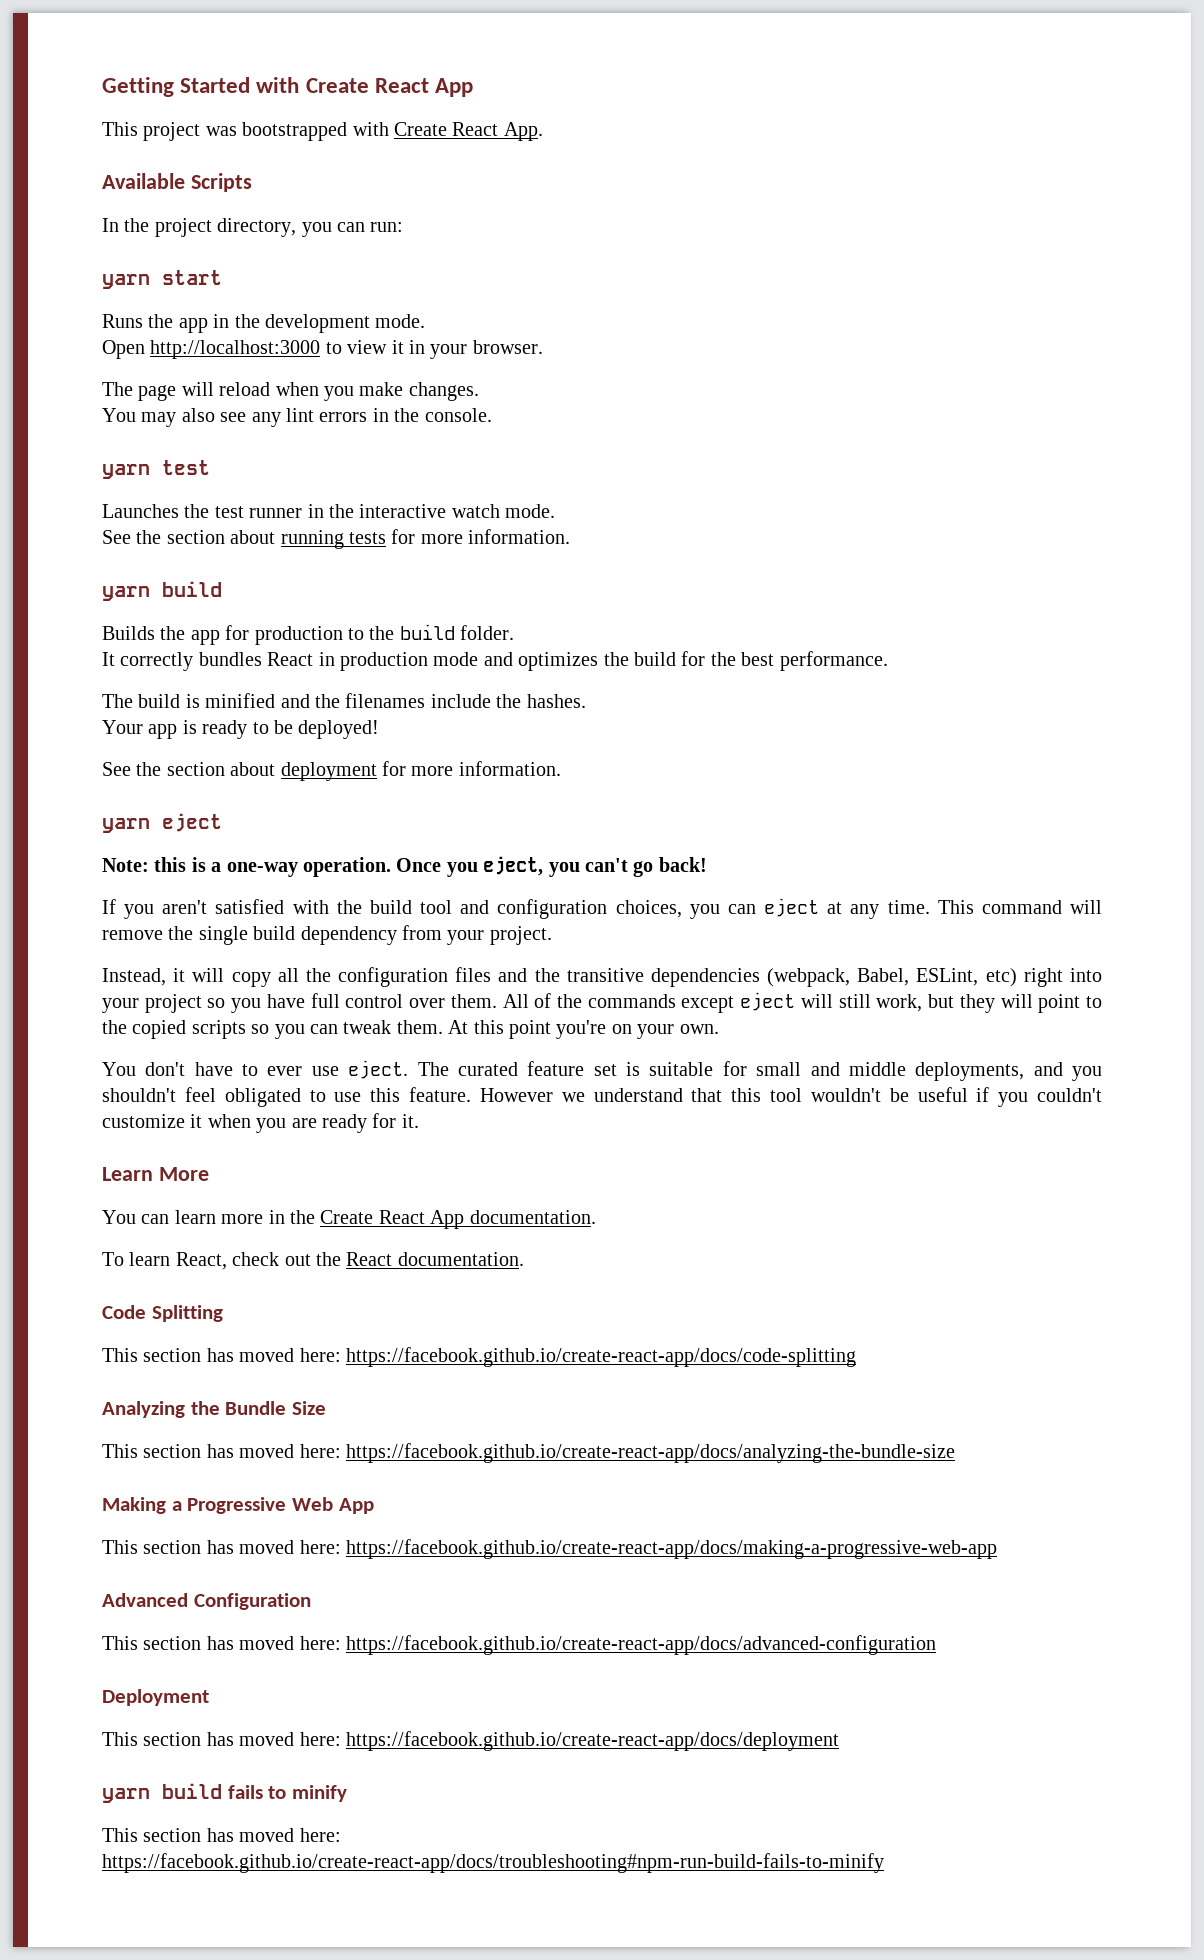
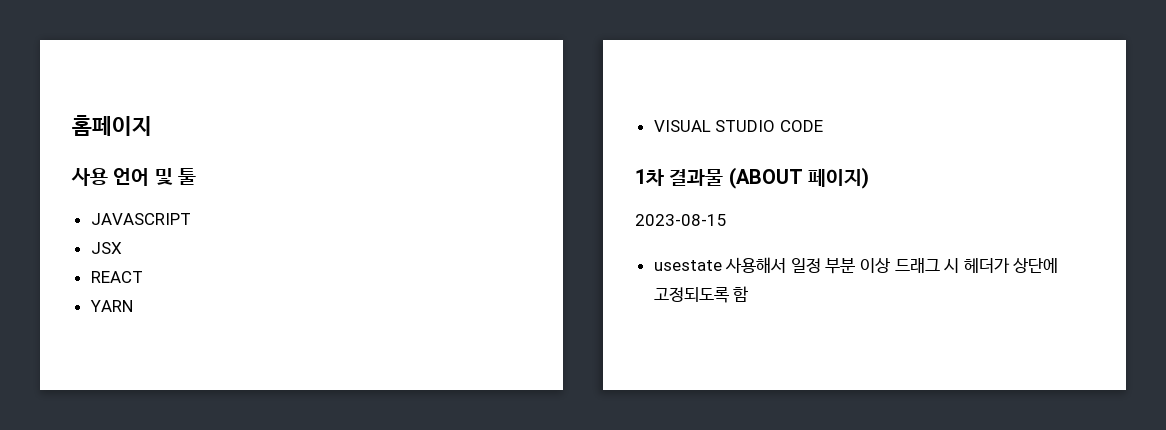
[102,77,474,97] [102,122,543,141] [102,173,252,192] [102,218,404,237] [102,270,222,289] [102,314,426,333] [102,340,543,359] [102,382,479,401] [102,408,492,427] [102,460,210,479] [102,504,556,518] [102,529,571,549] [102,581,222,601] [102,624,515,645] [102,651,888,671] [102,693,586,708] [102,720,380,739] [102,761,561,781] [102,813,222,833] [102,856,707,877] [102,898,1102,919] [102,925,552,945] [102,967,1102,987] [102,992,1103,1013] [102,1020,719,1039] [102,1060,1102,1081] [102,1087,1103,1107] [102,1113,419,1133] [102,1167,209,1181] [102,1210,596,1229] [102,1252,524,1270] [102,1305,223,1322] [102,1347,856,1367] [102,1401,327,1418] [102,1443,955,1463] [102,1497,374,1514] [102,1539,997,1559] [102,1593,311,1610] [102,1635,936,1655] [102,1689,209,1706] [102,1731,839,1751] [102,1783,348,1803] [102,1828,341,1842] [102,1853,884,1873] Getting Started with Create React App // This project was bootstrapped with Create React App. // Available Scripts // In the project directory, you can run: // yarn start // Runs the app in the development mode. // Open http://localhost:3000 to view it in your browser. // The page will reload when you make changes. // You may also see any lint errors in the console. // yarn test // Launches the test runner in the interactive watch mode. // See the section about running tests for more information. // yarn build // Builds the app for production to the build folder. // It correctly bundles React in production mode and optimizes the build for the best performance. // The build is minified and the filenames include the hashes. // Your app is ready to be deployed! // See the section about deployment for more information. // yarn eject // Note: this is a one-way operation. Once you eject, you can't go back! // If you aren't satisfied with the build tool and configuration choices, you can eject at any time. This command will remove the single build dependency from your project. // Instead, it will copy all the configuration files and the transitive dependencies (webpack, Babel, ESLint, etc) right into your project so you have full control over them. All of the commands except eject will still work, but they will point to the copied scripts so you can tweak them. At this point you're on your own. // You don't have to ever use eject. The curated feature set is suitable for small and middle deployments, and you shouldn't feel obligated to use this feature. However we understand that this tool wouldn't be useful if you couldn't customize it when you are ready for it. // Learn More // You can learn more in the Create React App documentation. // To learn React, check out the React documentation. // Code Splitting // This section has moved here: https://facebook.github.io/create-react-app/docs/code-splitting // Analyzing the Bundle Size // This section has moved here: https://facebook.github.io/create-react-app/docs/analyzing-the-bundle-size // Making a Progressive Web App // This section has moved here: https://facebook.github.io/create-react-app/docs/making-a-progressive-web-app // Advanced Configuration // This section has moved here: https://facebook.github.io/create-react-app/docs/advanced-configuration // Deployment // This section has moved here: https://facebook.github.io/create-react-app/docs/deployment // yarn build fails to minify // This section has moved here: https://facebook.github.io/create-react-app/docs/troubleshooting#npm-run-build-fails-to-minify -> [72,115,152,136] [71,168,197,186] [90,213,191,225] [90,242,122,254] [90,271,143,283] [89,300,133,312] [653,120,823,132] [635,167,870,189] [635,214,727,226] [653,257,1059,274] [653,286,749,303] 홈페이지 // 사용 언어 및 툴 // JAVASCRIPT // JSX // REACT // YARN // VISUAL STUDIO CODE // 1차 결과물 (ABOUT 페이지) // 2023-08-15 // usestate 사용해서 일정 부분 이상 드래그 시 헤더가 상단에 고정되도록 함

